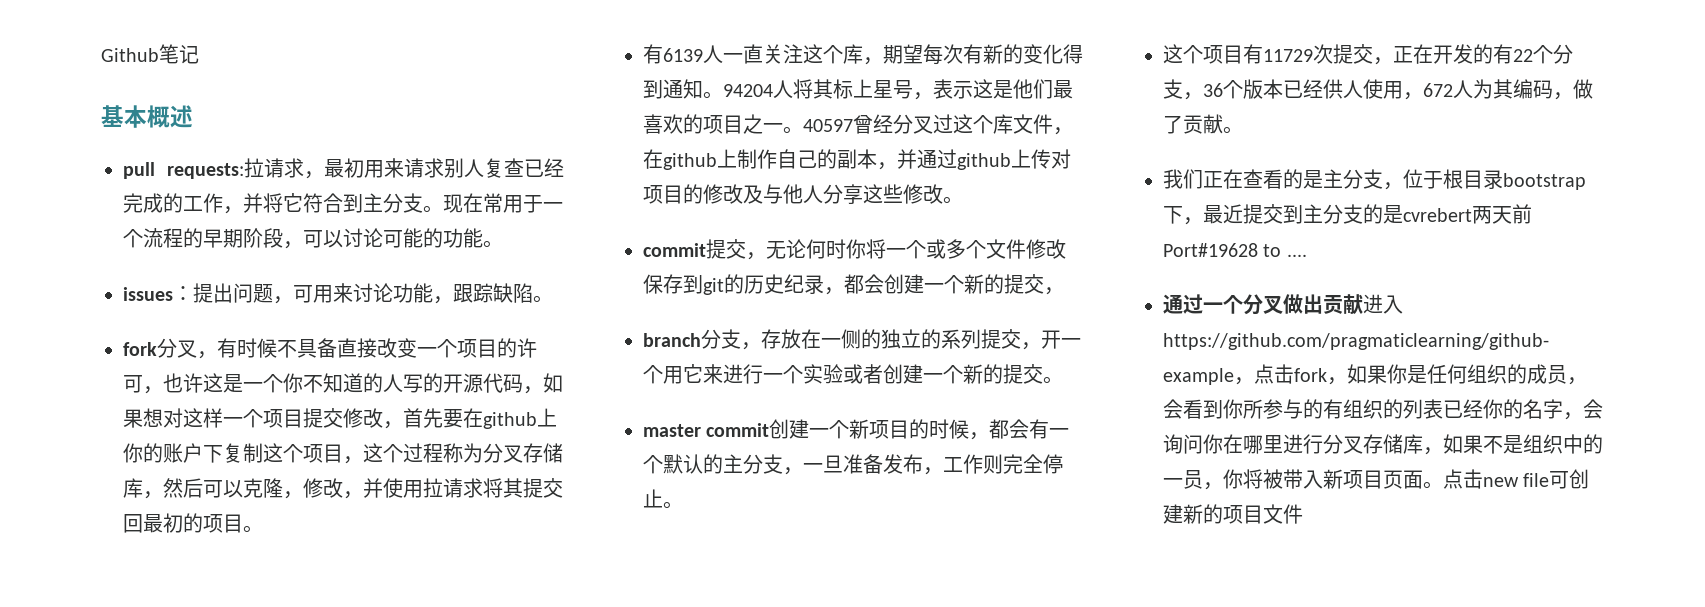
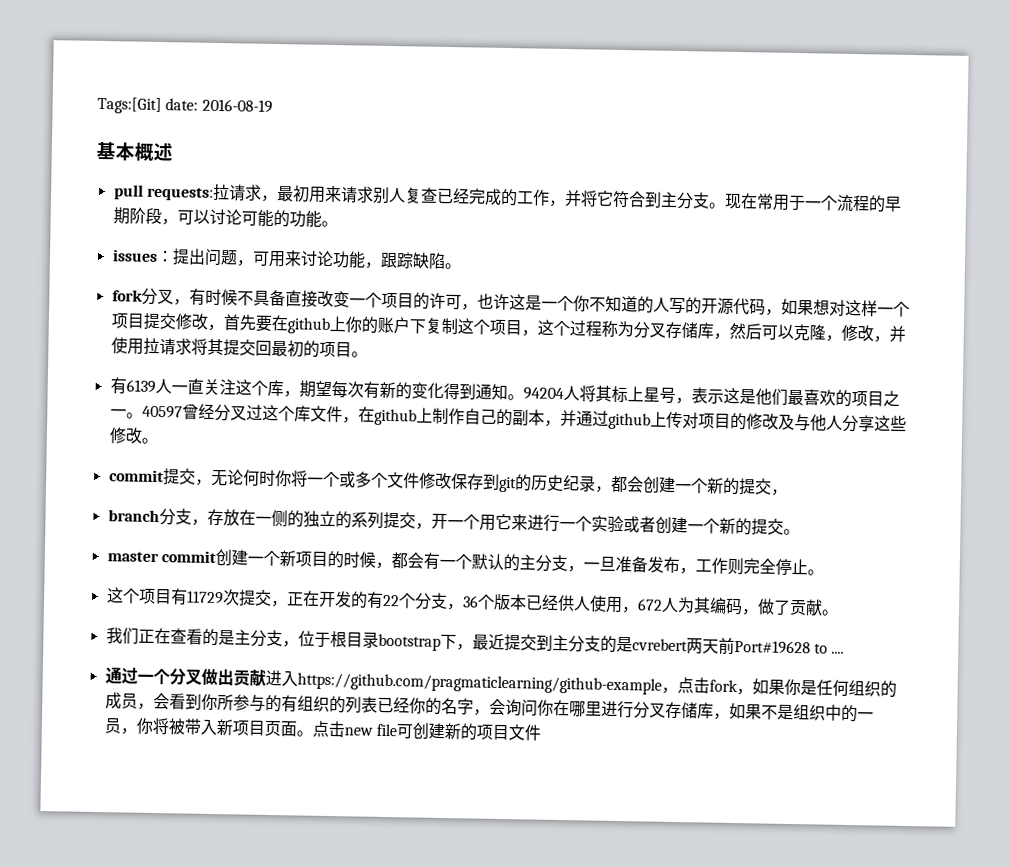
[101,44,199,64] Github笔记 -> [97,96,273,115] Tags:[Git] date: 2016-08-19

